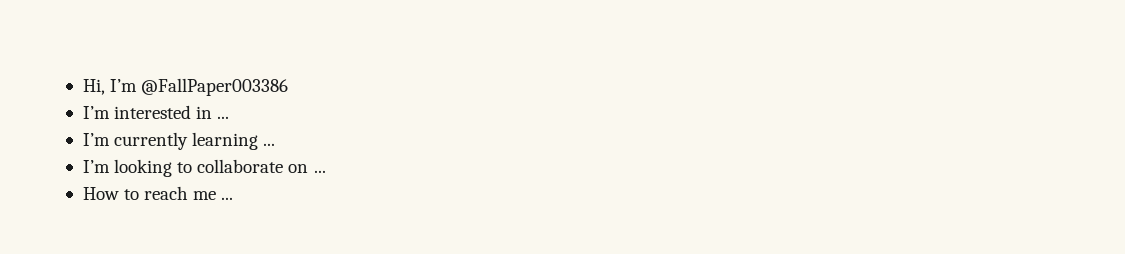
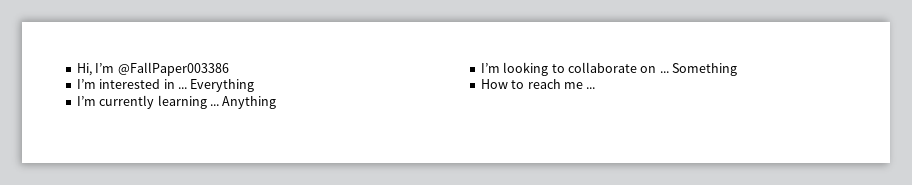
(230, 117) none -> [190,79,255,92] Everything
(276, 144) none -> [222,96,277,109] Anything
(326, 171) none -> [672,63,737,76] Something

